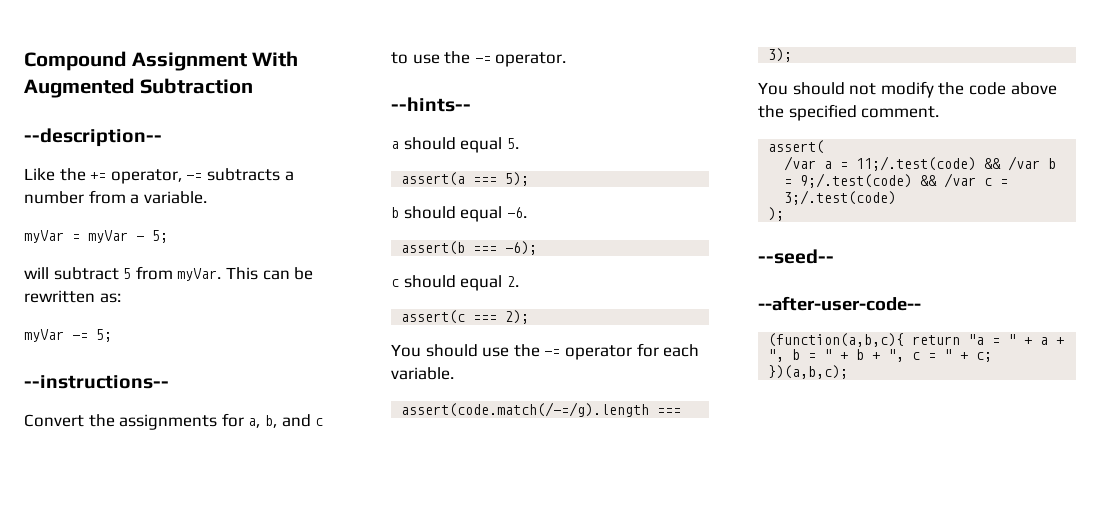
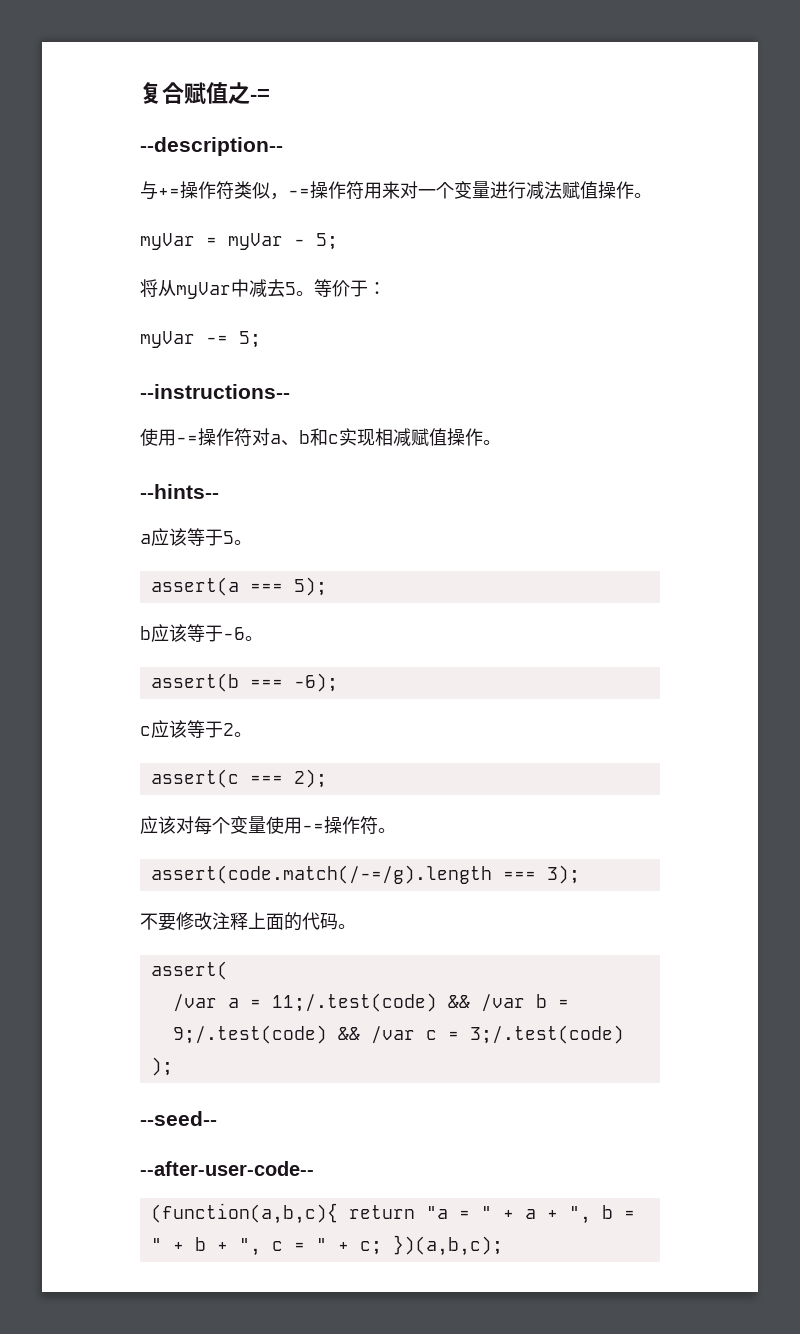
[24,51,299,71] [24,78,253,98] [24,128,162,147] [24,168,294,184] [24,190,207,204] Compound Assignment With Augmented Subtraction // --description-- // Like the += operator, -= subtracts a number from a variable. -> [140,82,270,104] [140,137,283,156] [140,181,652,200] 复合赋值之-= // --description-- // 与+=操作符类似，-=操作符用来对一个变量进行减法赋值操作。
[24,266,314,281] [24,290,121,303] [24,329,112,342] [24,375,169,389] [24,413,324,430] [391,51,567,67] will subtract 5 from myVar. This can be rewritten as: // myVar -= 5; // --instructions-- // Convert the assignments for a, b, and c to use the -= operator. -> [140,279,386,299] [140,331,261,348] [140,384,290,399] [140,428,501,447] 将从myVar中减去5。等价于： // myVar -= 5; // --instructions-- // 使用-=操作符对a、b和c实现相减赋值操作。
[403,137,519,153] should equal 5. -> [151,528,252,546] 应该等于5。
[403,206,527,222] should equal -6. -> [151,624,263,642] 应该等于-6。
[403,275,519,291] should equal 2. -> [151,720,252,738] 应该等于2。
[391,343,700,360] [391,367,454,380] [401,402,682,417] [768,48,793,62] [758,81,1057,98] [758,104,940,121] You should use the -= operator for each variable. // assert(code.match(/-=/g).length === 3); // You should not modify the code above the specified comment. -> [140,816,396,835] [150,865,580,884] [140,912,356,931] 应该对每个变量使用-=操作符。 // assert(code.match(/-=/g).length === 3); // 不要修改注释上面的代码。

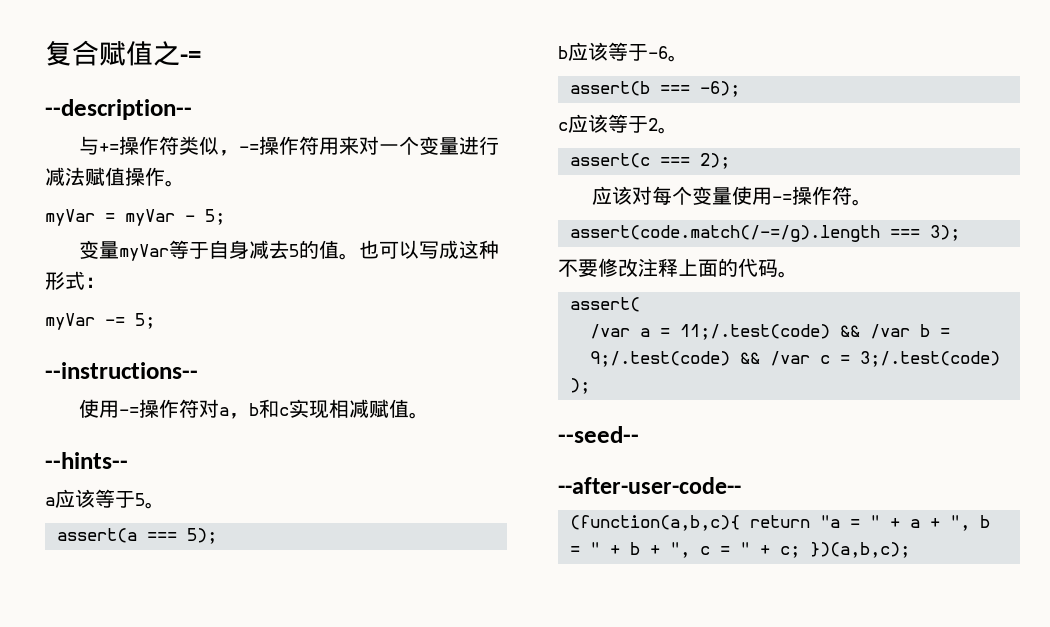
[140,279,368,299] 将从myVar中减去5。等价于 -> [79,240,500,261] [45,271,85,290] 变量myVar等于自身减去5的值。也可以写成这种形式
[281,440,299,446] 、 -> [229,413,250,419] ，
[447,428,483,446] 操作 -> (410, 408) none

